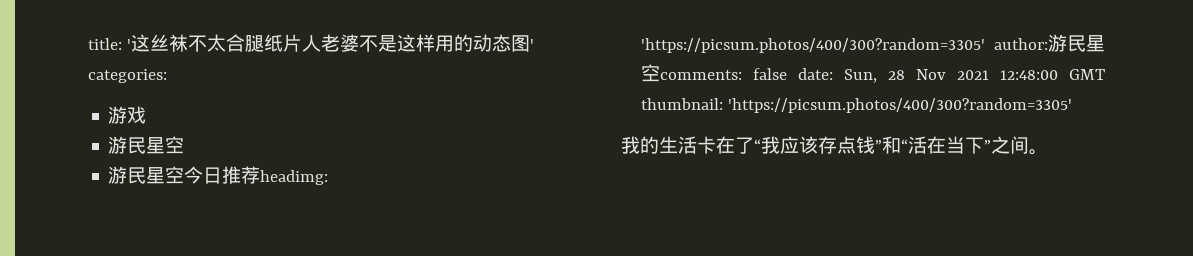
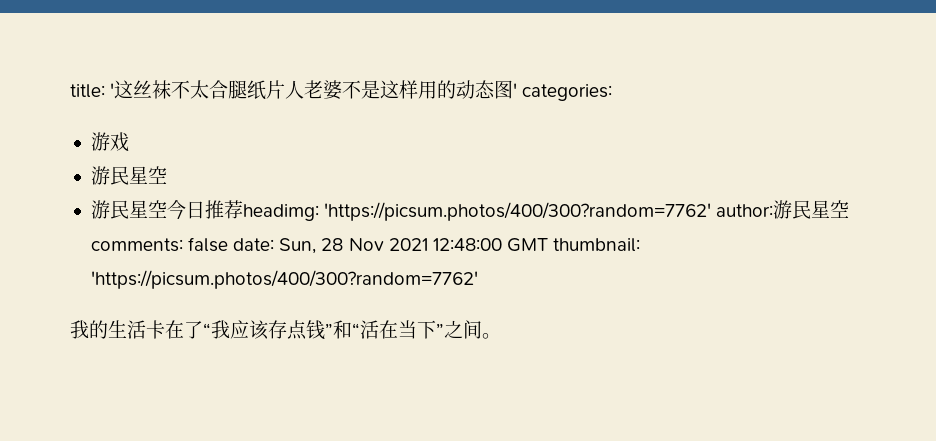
[641,38,986,53] 'https://picsum.photos/400/300?random=3305' -> [324,202,712,221] 'https://picsum.photos/400/300?random=7762'
[728,98,1073,113] 'https://picsum.photos/400/300?random=3305' -> [90,270,478,289] 'https://picsum.photos/400/300?random=7762'

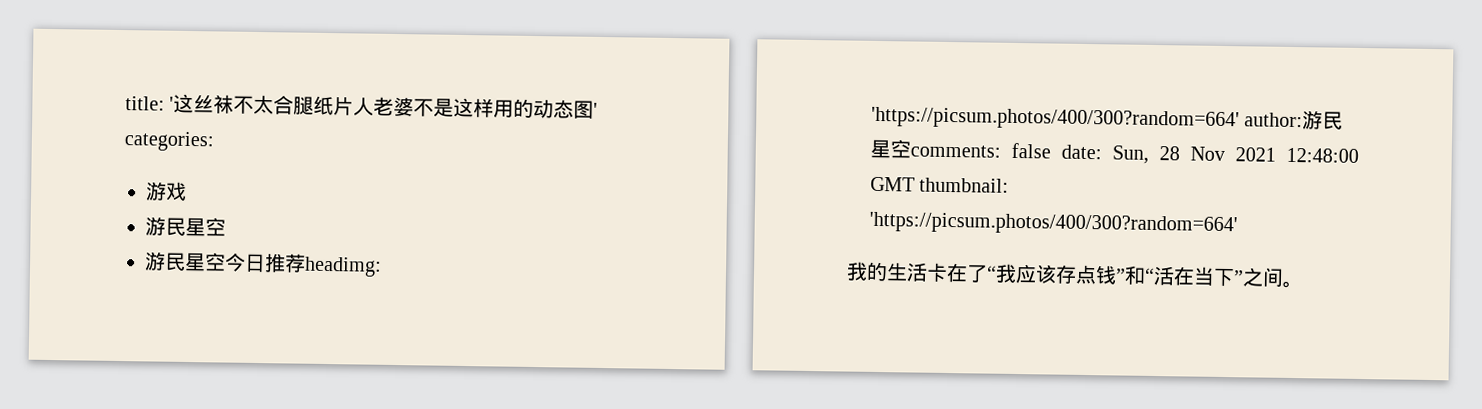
[324,202,712,221] 'https://picsum.photos/400/300?random=7762' -> [871,106,1240,132] 'https://picsum.photos/400/300?random=664'
[90,270,478,289] 'https://picsum.photos/400/300?random=7762' -> [869,211,1238,237] 'https://picsum.photos/400/300?random=664'

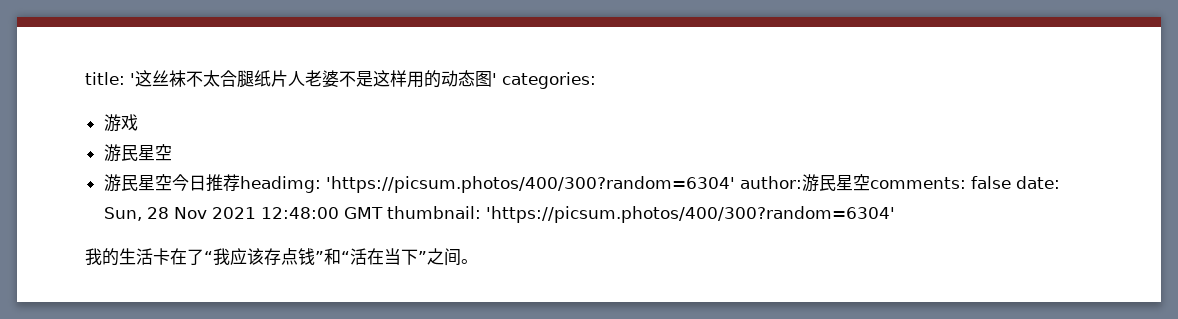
[871,106,1240,132] 'https://picsum.photos/400/300?random=664' -> [325,176,735,193] 'https://picsum.photos/400/300?random=6304'
[869,211,1238,237] 'https://picsum.photos/400/300?random=664' -> [485,206,895,223] 'https://picsum.photos/400/300?random=6304'

